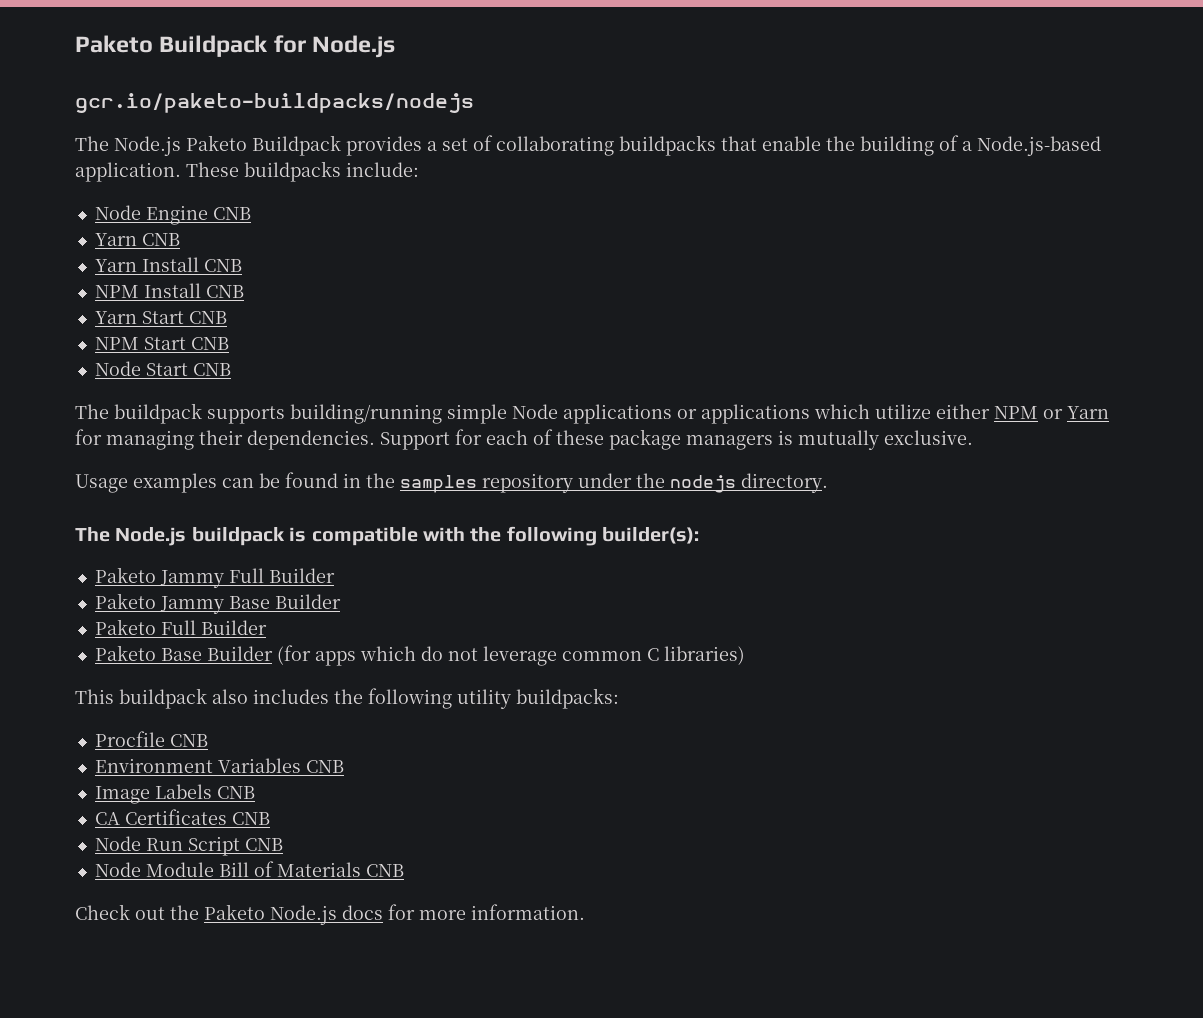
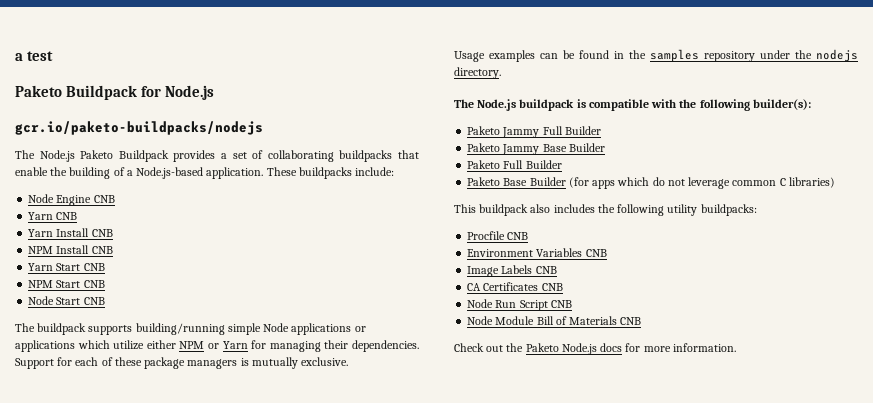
(75, 44) none -> [15,51,54,61] a test //

